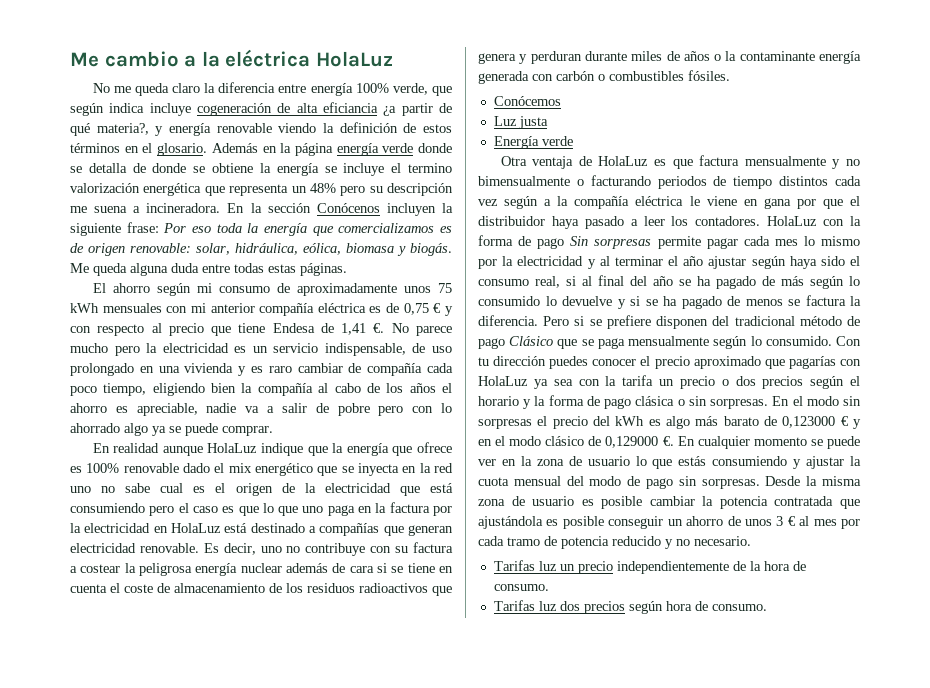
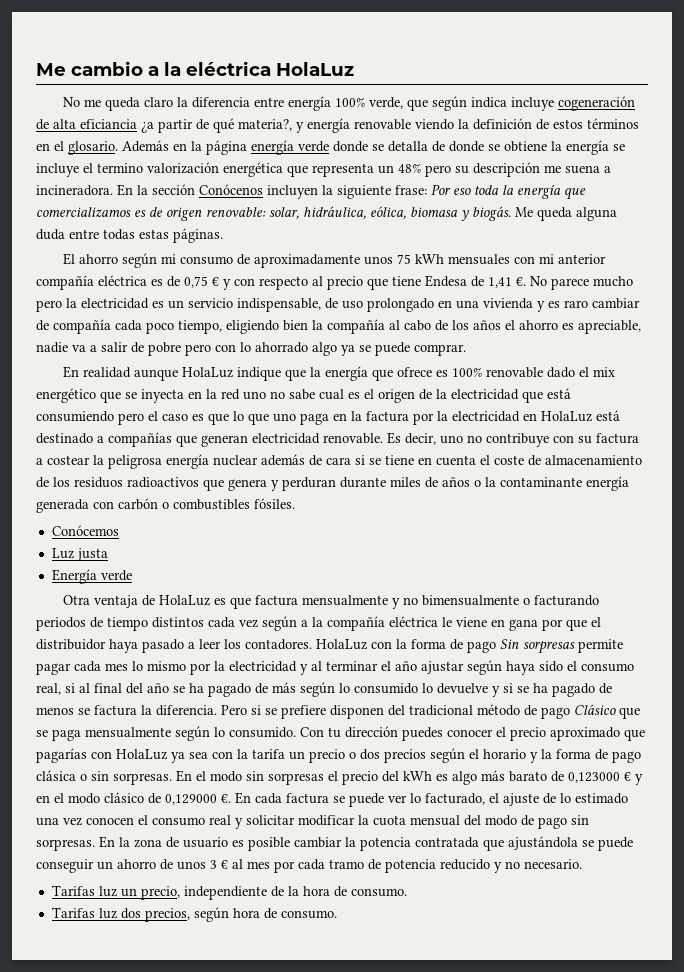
[697,436,807,449] cualquier momento -> [255,793,329,804] cada factura
[501,456,845,469] en la zona de usuario lo que estás consumiendo y ajustar -> [410,793,628,806] [36,815,355,829] lo facturado, el ajuste de lo estimado una vez conocen el consumo real y solicitar modificar
[765,476,861,486] Desde la misma -> [99,836,130,848] En la
[546,516,604,529] es posible -> [582,837,633,851] se puede
[577,561,729,574] precio independientemente -> [140,886,267,900] precio, independiente
[583,601,625,614] precios -> [144,908,190,922] precios,

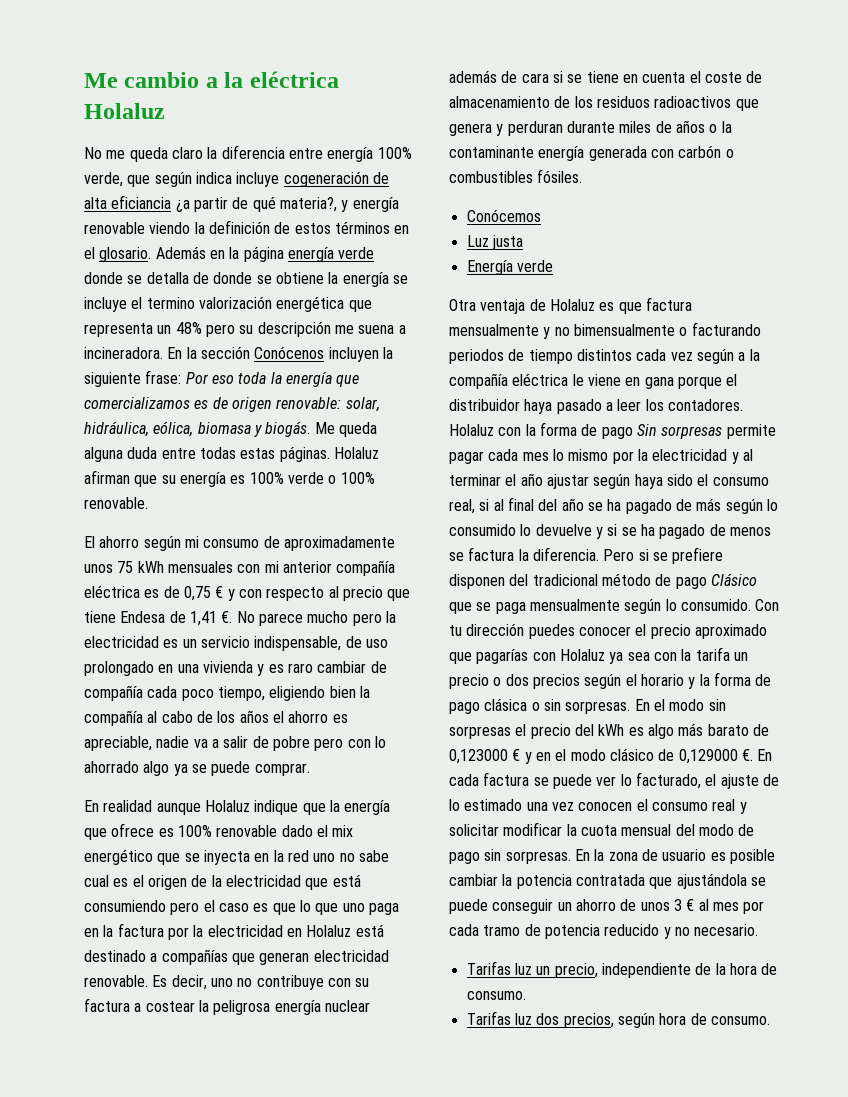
[276,62,354,76] HolaLuz -> [84,103,165,119] Holaluz
(223, 235) none -> [333,447,379,459] [84,470,375,487] [84,497,148,509] Holaluz afirman que su energía es 100% verde o 100% renovable.
[181,367,233,378] HolaLuz -> [204,800,250,812] Holaluz
[541,411,592,422] HolaLuz -> [306,925,352,937] Holaluz
[158,595,210,606] HolaLuz -> [549,299,595,311] Holaluz
[542,619,587,631] por que -> [677,376,722,389] porque
[316,639,367,650] HolaLuz -> [449,424,494,436] Holaluz
[116,749,167,760] HolaLuz -> [559,649,605,661] Holaluz

